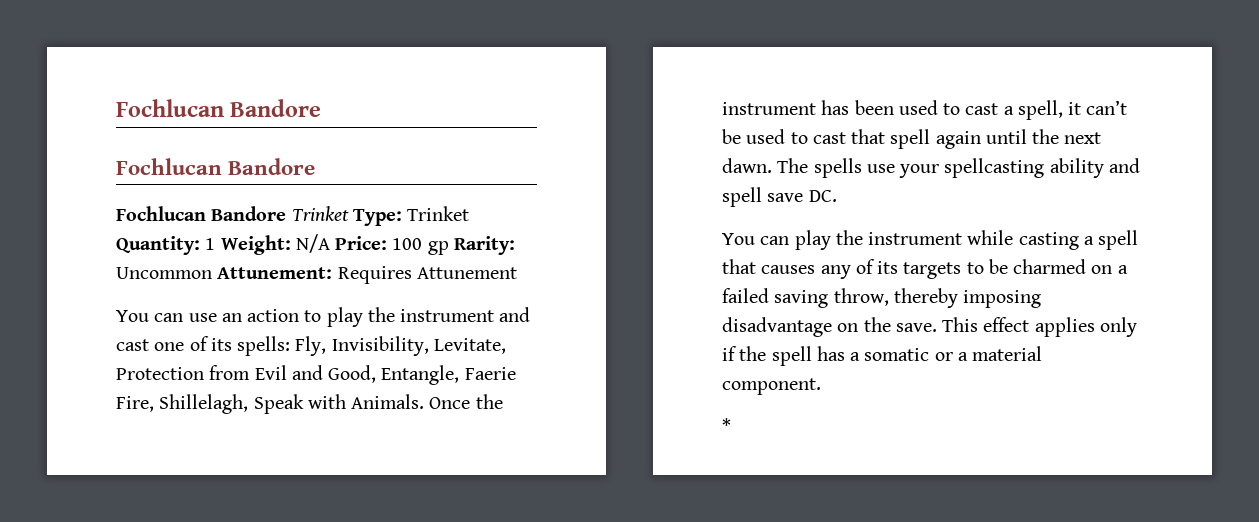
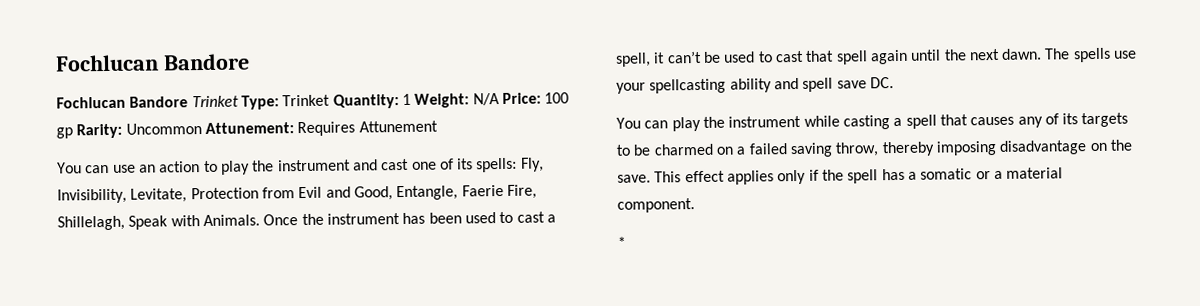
[116,99,322,117] [116,158,316,175] [116,206,287,221] Fochlucan Bandore // Fochlucan Bandore // Fochlucan Bandore -> [55,53,250,72] [56,96,189,109] Fochlucan Bandore // Fochlucan Bandore

